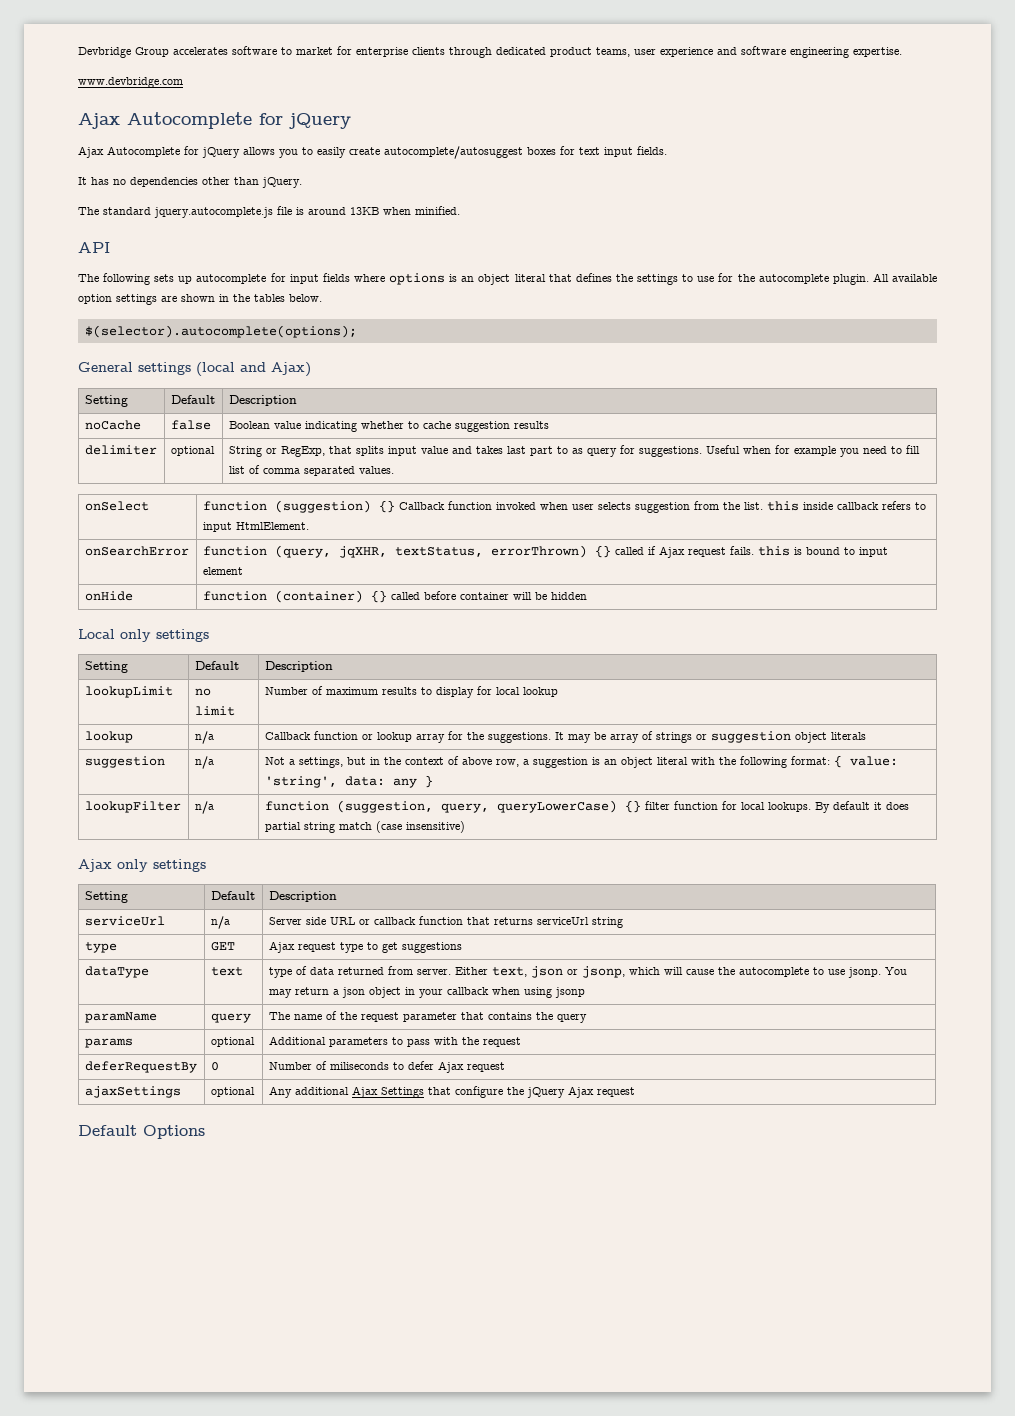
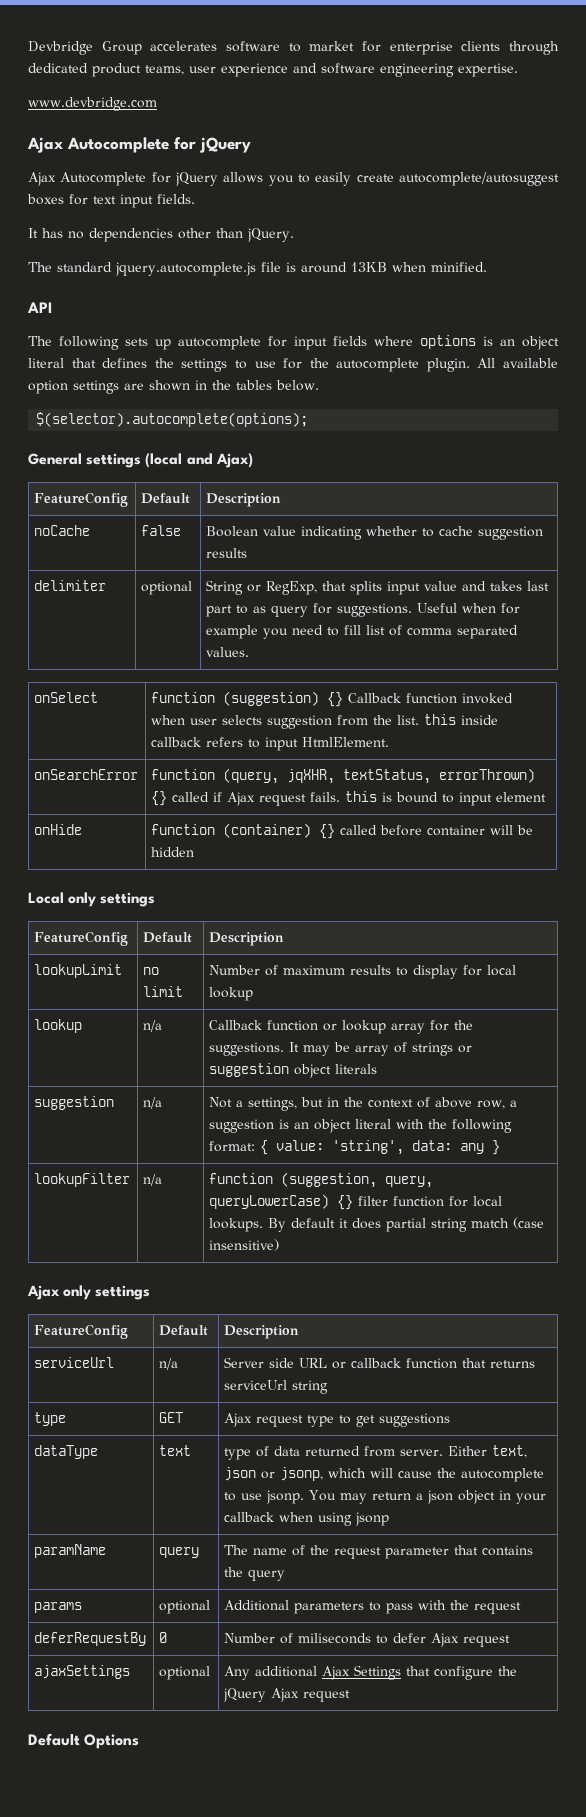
[84,395,128,407] Setting -> [34,492,129,507] FeatureConfig
[84,661,128,673] Setting -> [34,931,129,946] FeatureConfig
[84,891,128,903] Setting -> [34,1324,129,1339] FeatureConfig

